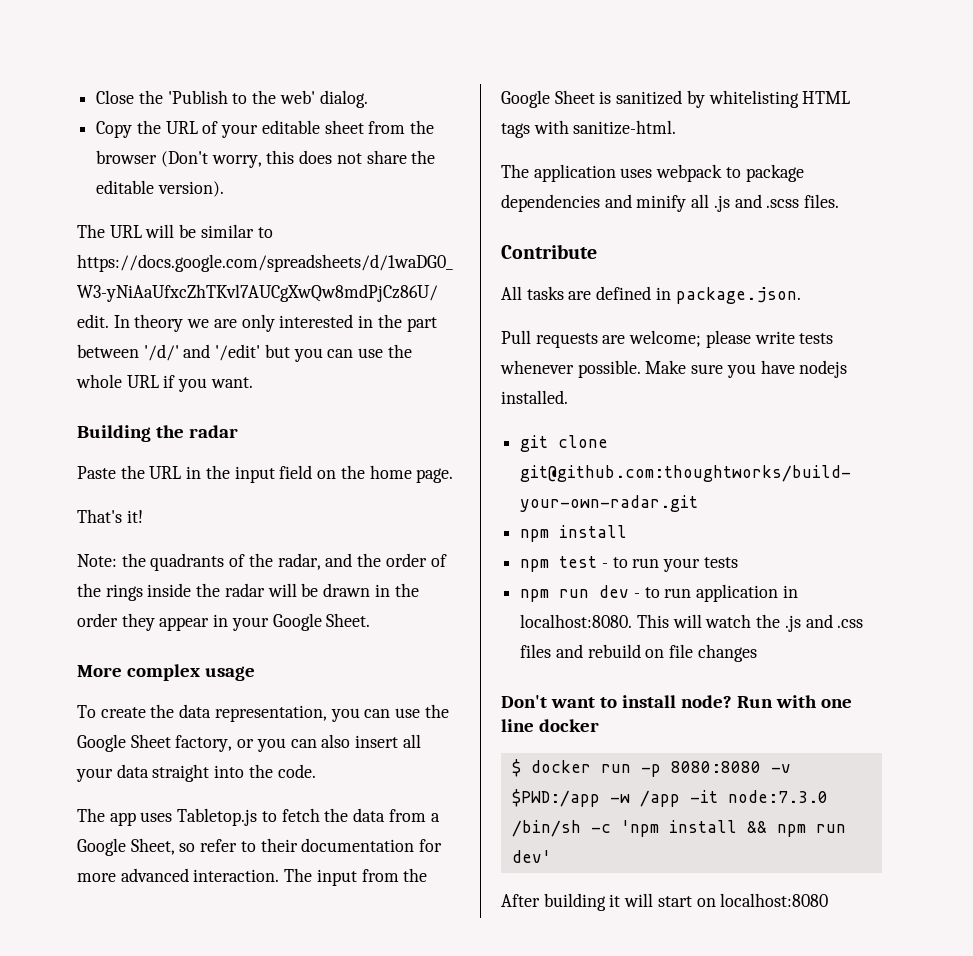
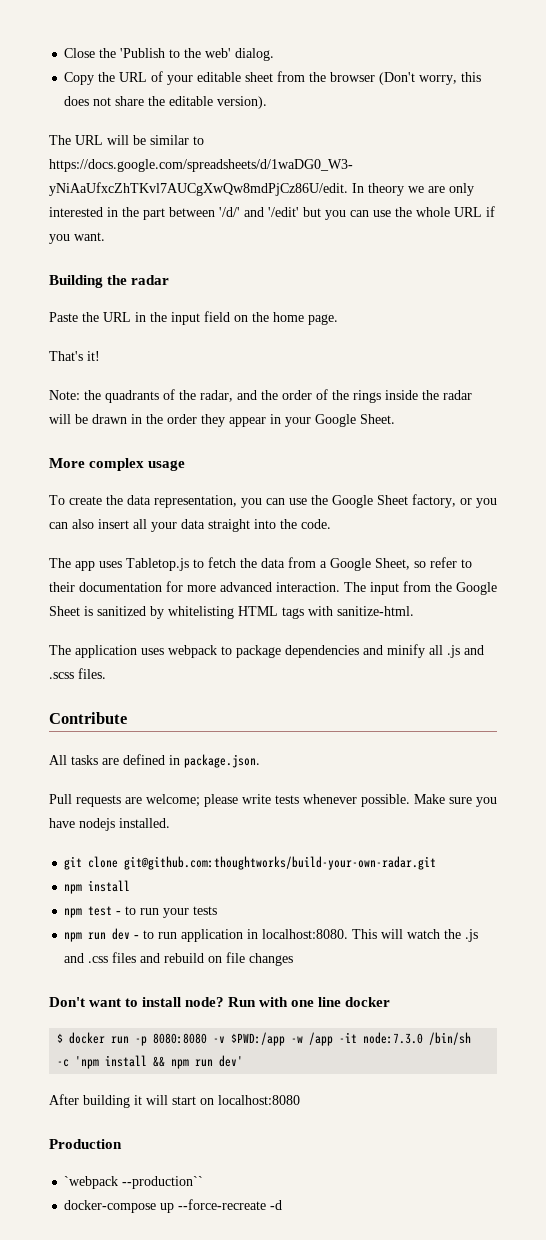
(829, 900) none -> [49,1139,122,1149] [64,1176,204,1189] [64,1199,283,1213] // Production // `webpack --production`` // docker-compose up --force-recreate -d

